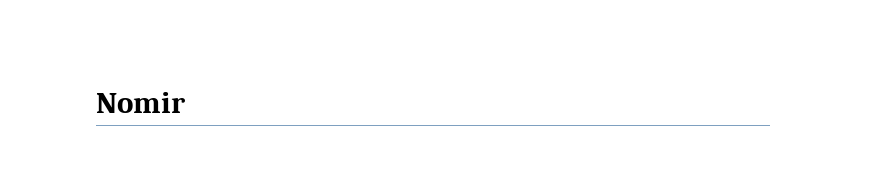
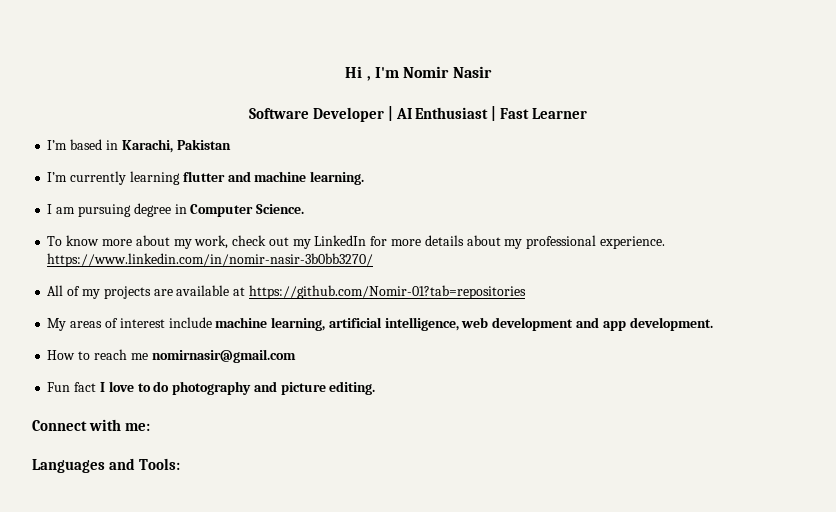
[96,92,186,113] Nomir -> [345,66,492,81] [248,106,588,122] [47,139,231,153] [47,171,365,185] [47,203,305,217] [47,235,665,249] [47,253,374,267] [47,285,526,299] [47,317,713,331] [47,349,296,363] [47,381,376,395] [32,419,150,431] [32,458,180,473] Hi , I'm Nomir Nasir // Software Developer | AI Enthusiast | Fast Learner // I’m based in Karachi, Pakistan // I’m currently learning flutter and machine learning. // I am pursuing degree in Computer Science. // To know more about my work, check out my LinkedIn for more details about my professional experience. https://www.linkedin.com/in/nomir-nasir-3b0bb3270/ // All of my projects are available at https://github.com/Nomir-01?tab=repositories // My areas of interest include machine learning, artificial intelligence, web development and app development. // How to reach me nomirnasir@gmail.com // Fun fact I love to do photography and picture editing. // Connect with me: // Languages and Tools:

